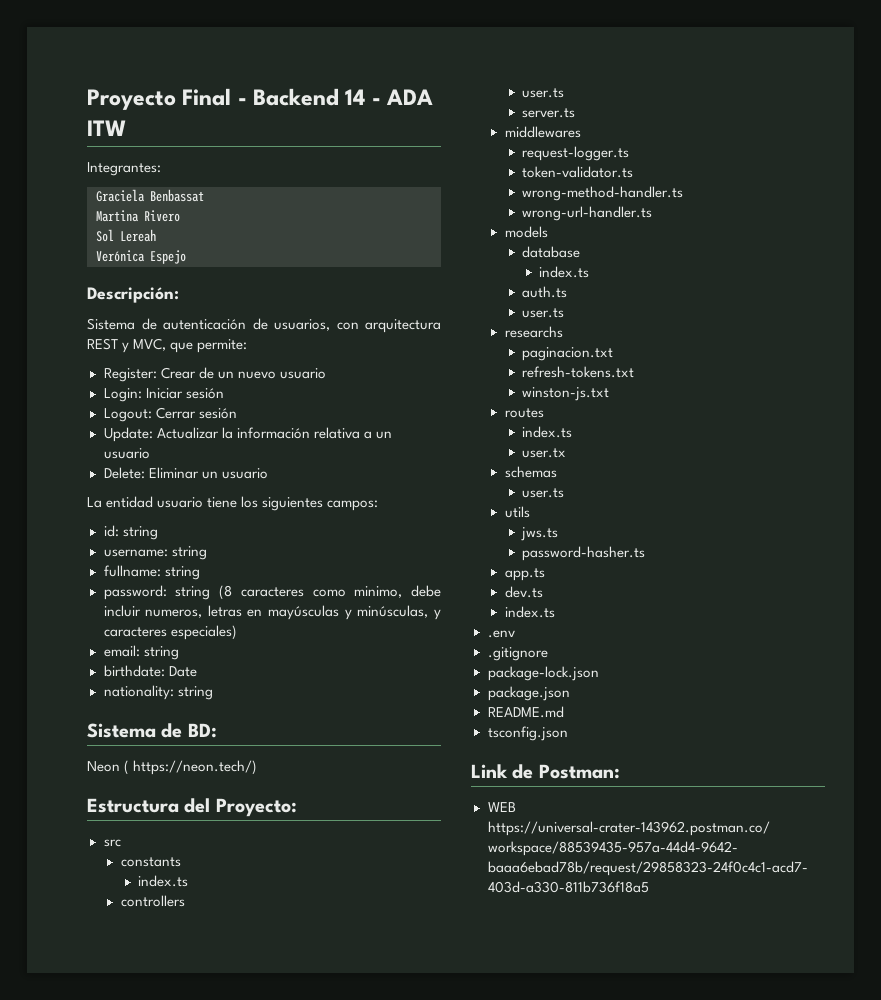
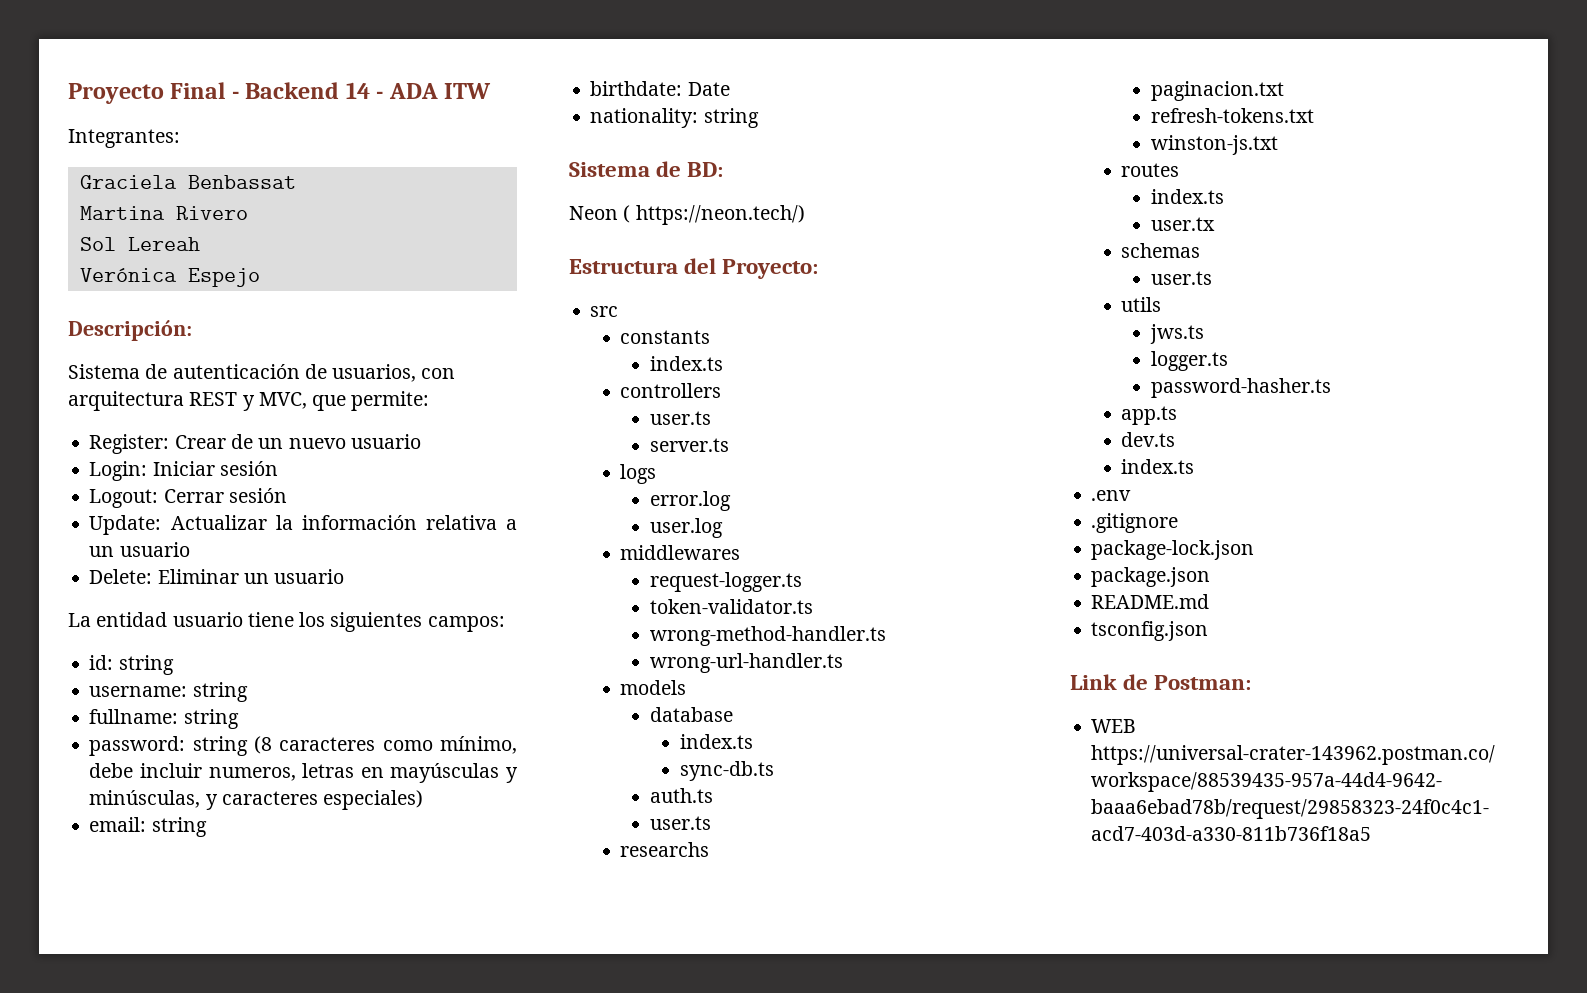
[354,586,403,598] minimo, -> [440,736,517,754] mínimo,
(576, 113) none -> [620,464,657,484] [649,491,731,511] [649,518,723,538] // logs // error.log // user.log
(590, 272) none -> [679,761,774,781] // sync-db.ts
(559, 534) none -> [1150,351,1228,371] // logger.ts

